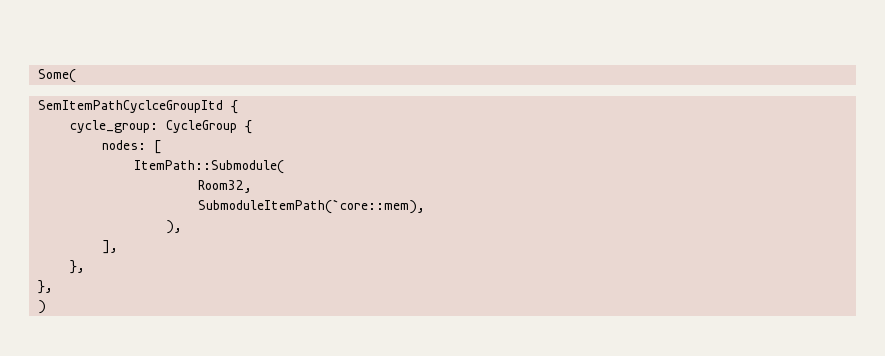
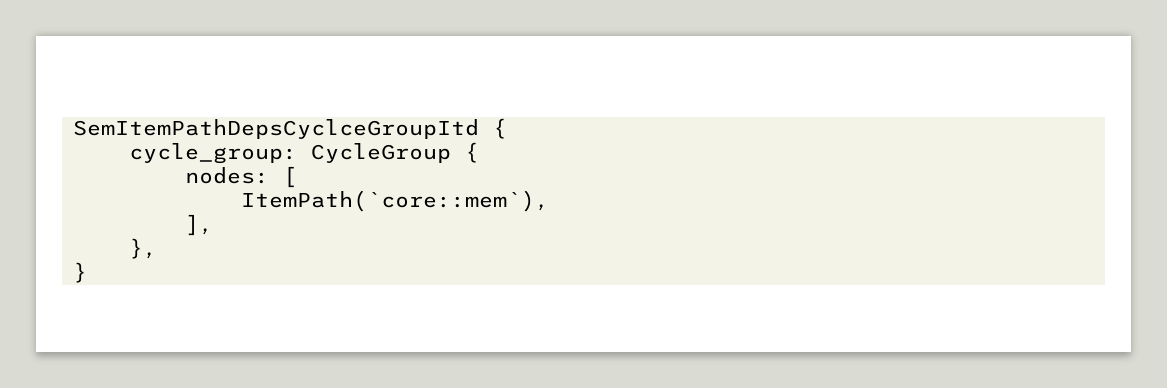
[37,69,76,83] [37,100,223,113] Some( // SemItemPathCyclceGroupItd -> [73,119,480,139] SemItemPathDepsCyclceGroupItd
[133,160,284,174] [197,180,252,193] [197,199,425,214] [165,220,182,234] ItemPath::Submodule( // Room32, // SubmoduleItemPath(`core::mem), // ), -> [241,190,550,212] ItemPath(`core::mem`),
[37,280,53,294] [37,300,46,314] }, // ) -> [73,262,88,283] }

